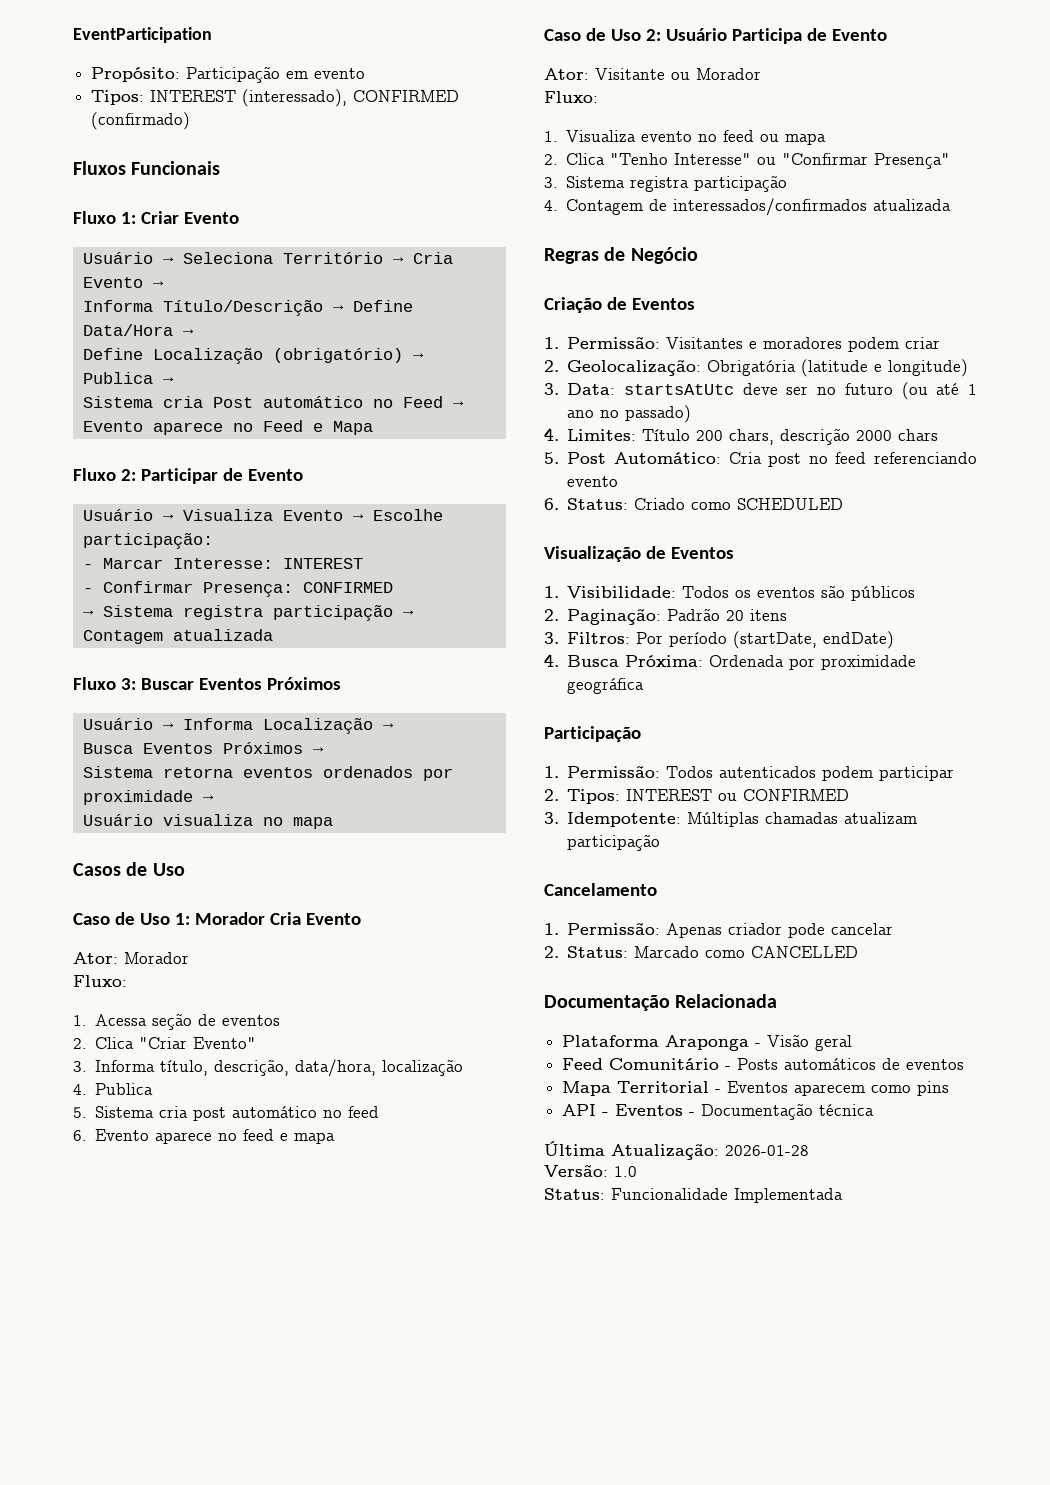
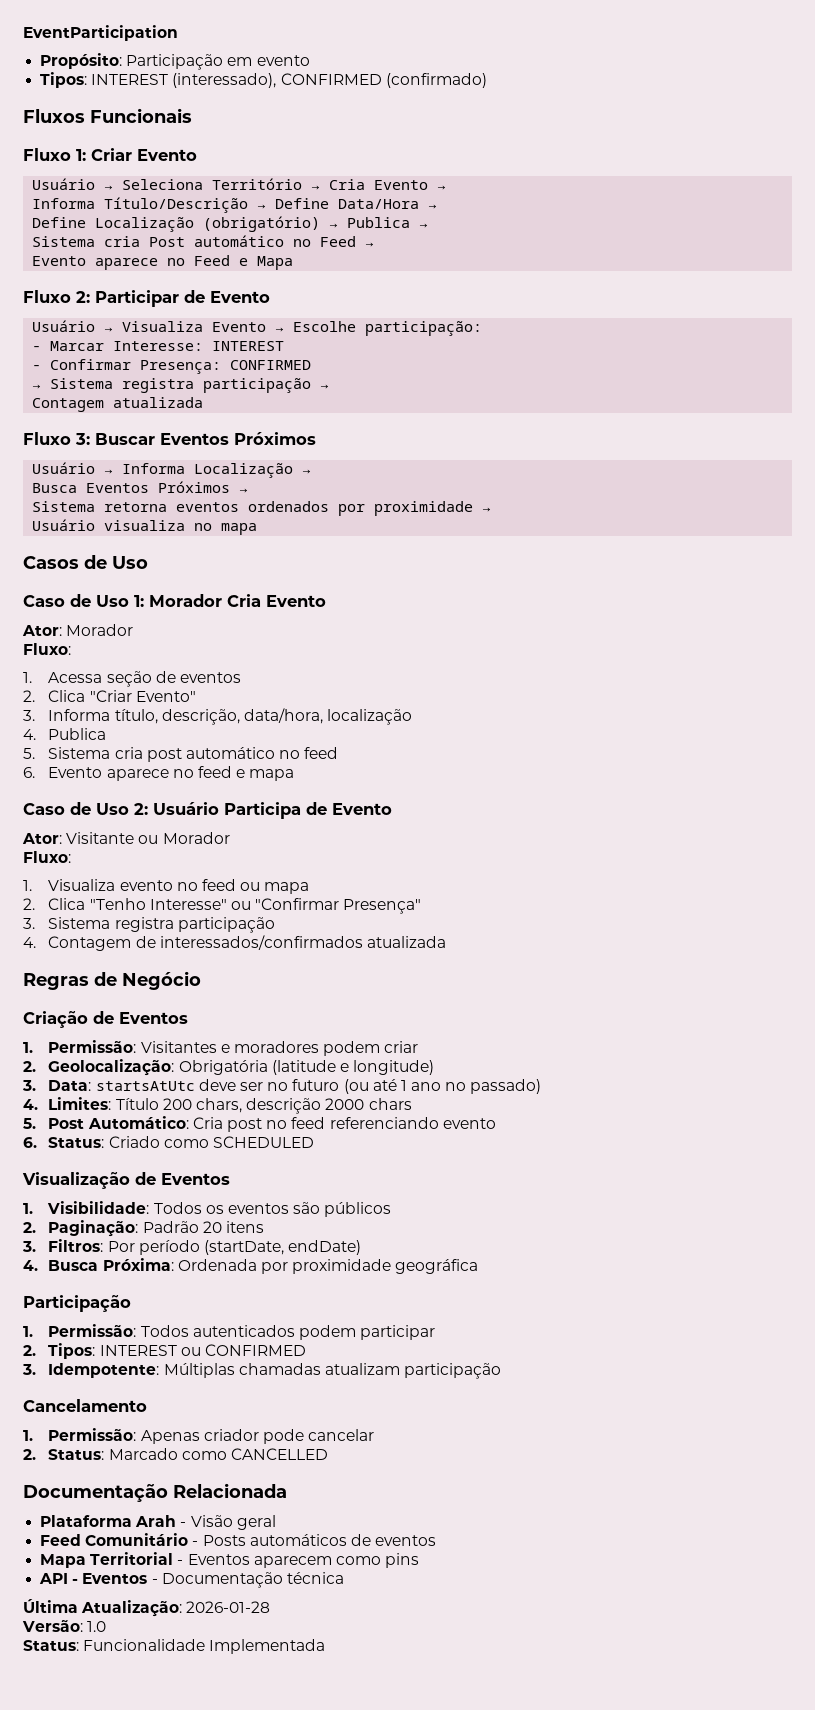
[665,1035,750,1051] Araponga -> [135,1515,177,1527] Arah

